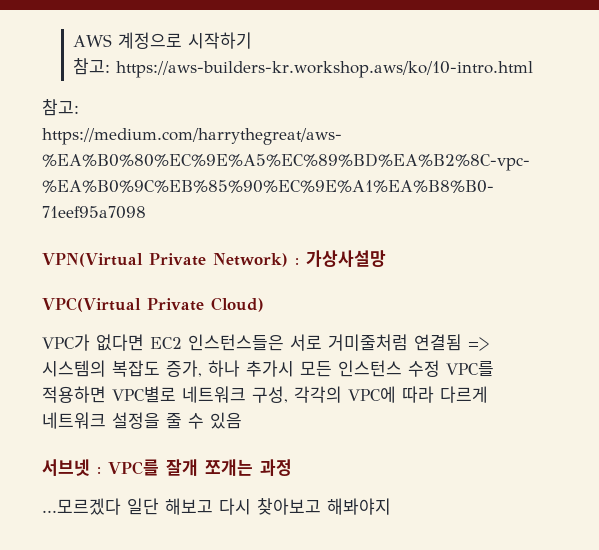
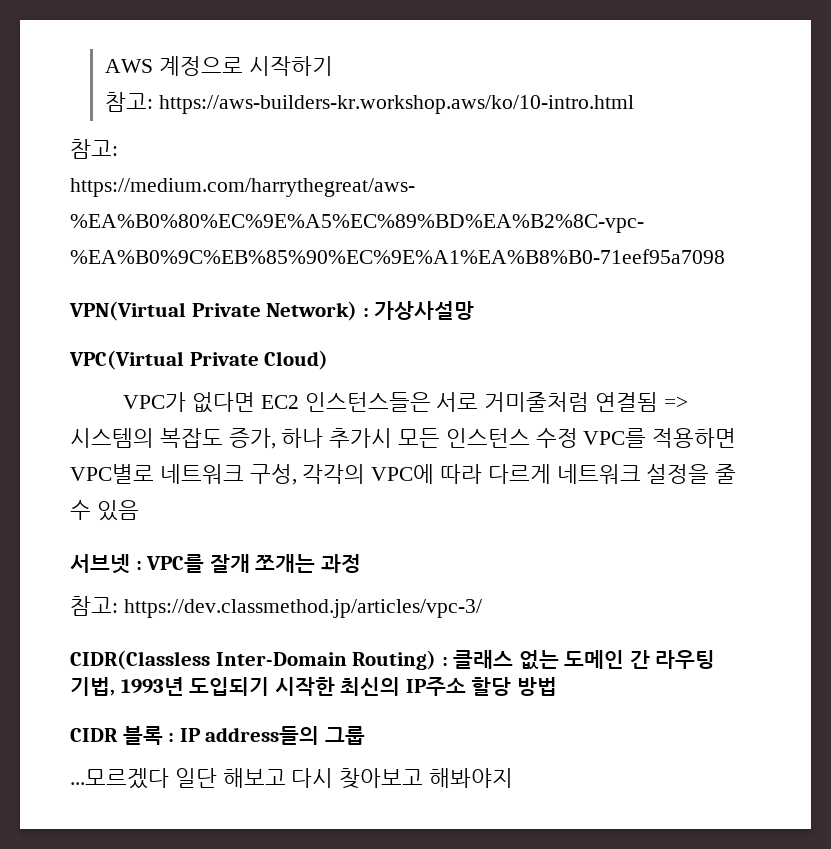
(292, 467) none -> [70,596,482,618] [70,650,716,670] [70,677,557,696] [70,726,365,745] // 참고: https://dev.classmethod.jp/articles/vpc-3/ // CIDR(Classless Inter-Domain Routing) : 클래스 없는 도메인 간 라우팅 기법, 1993년 도입되기 시작한 최신의 IP주소 할당 방법 // CIDR 블록 : IP address들의 그룹

